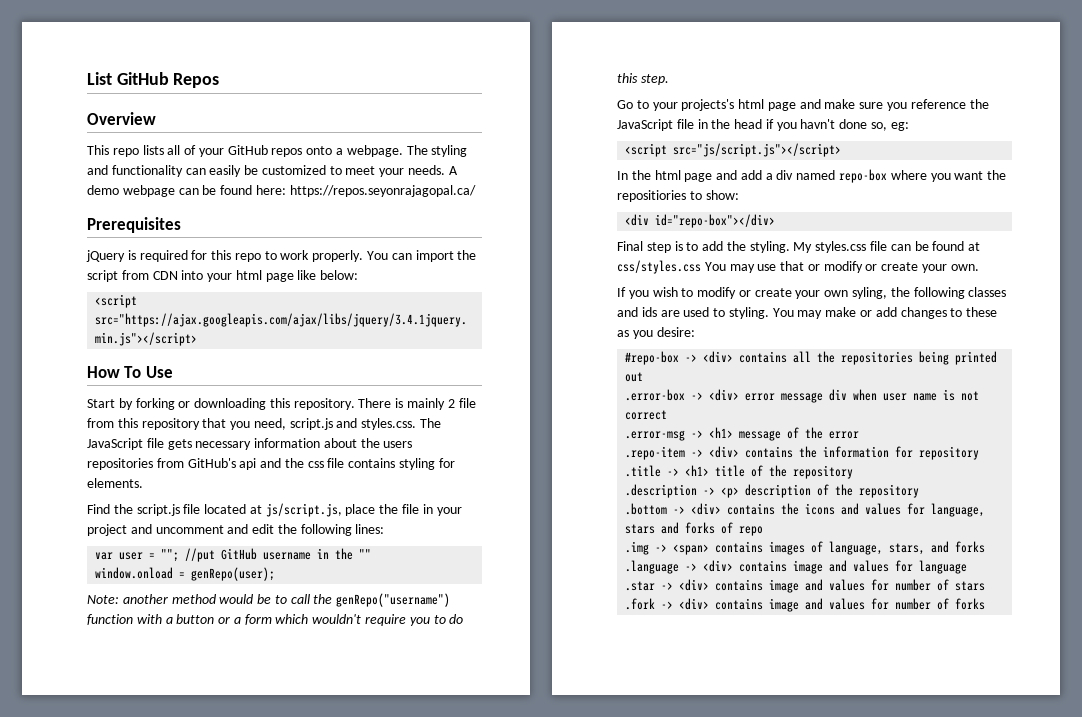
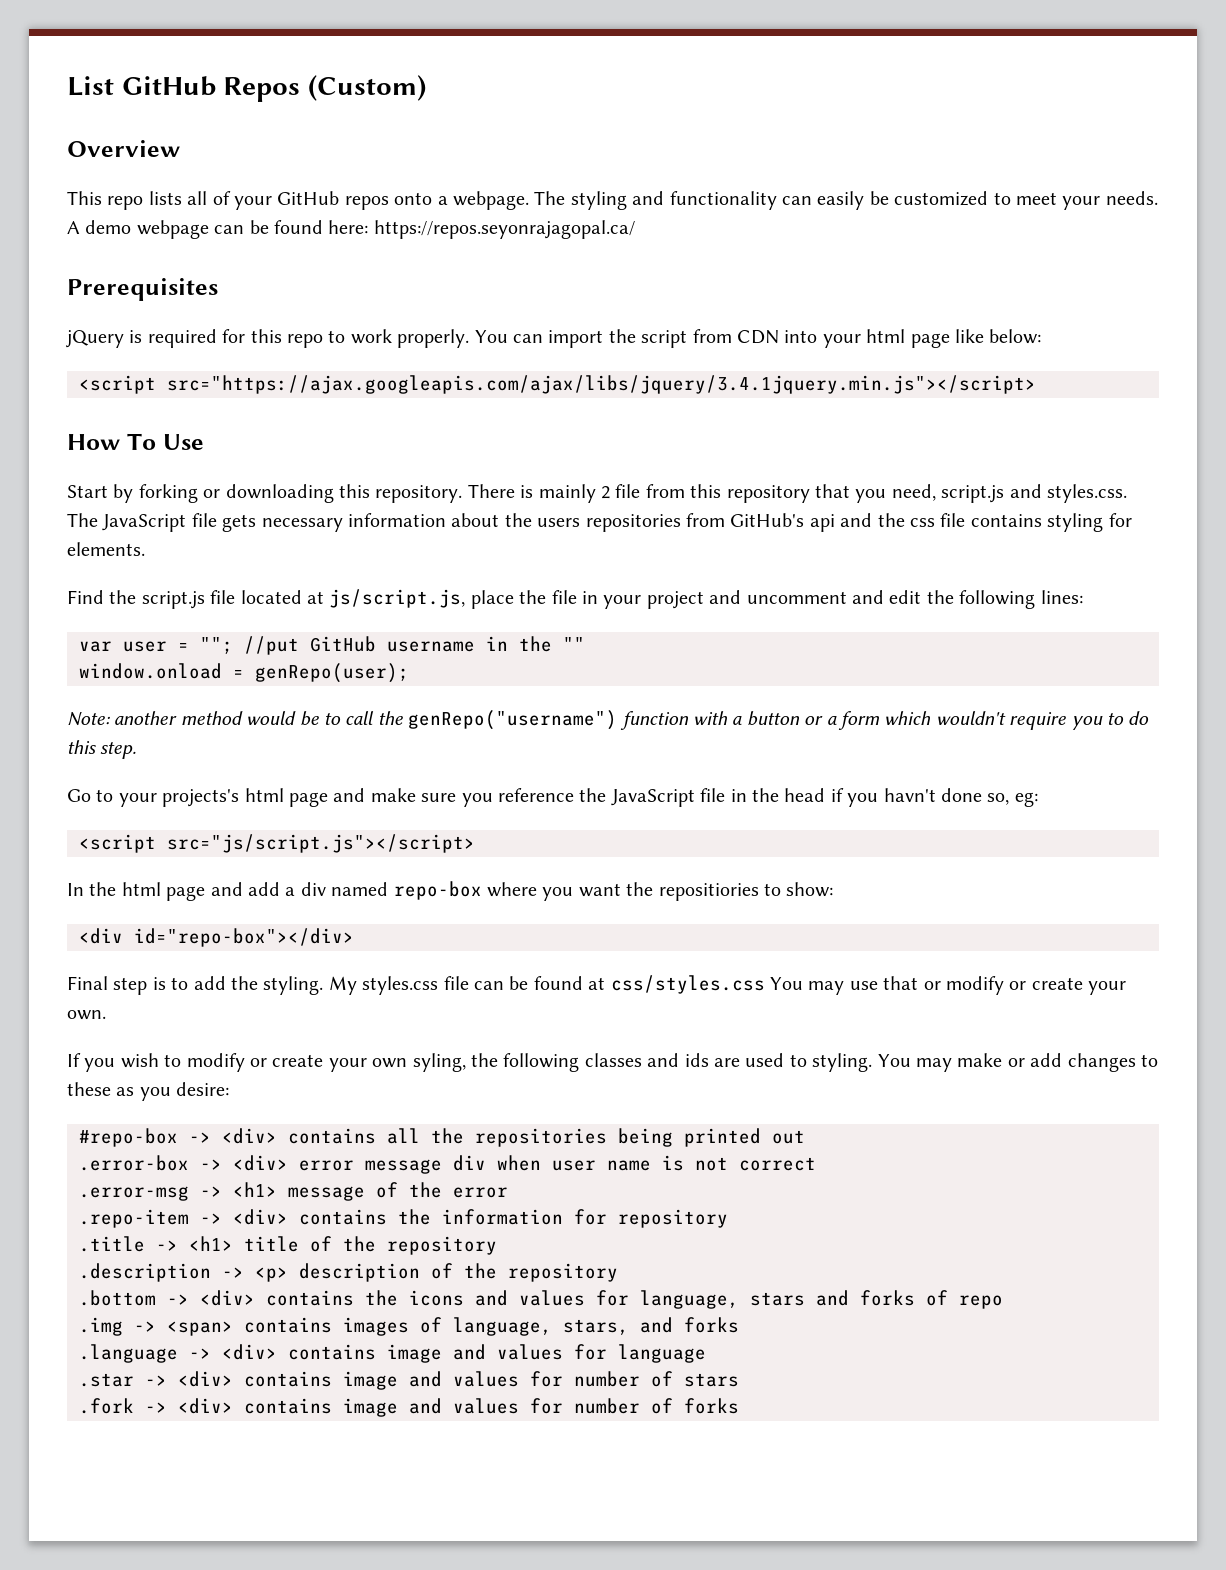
(220, 80) none -> [307,75,426,101] (Custom)

